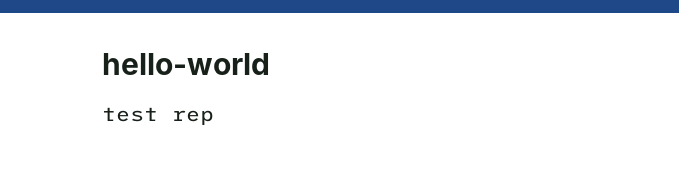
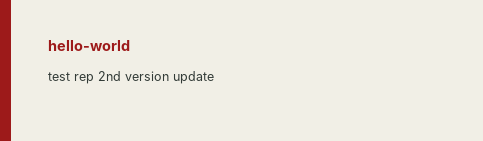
(214, 117) none -> [98,71,214,84] 2nd version update

